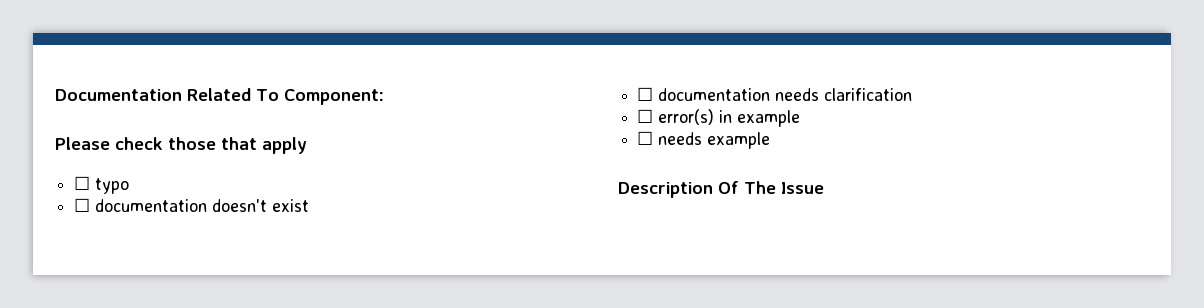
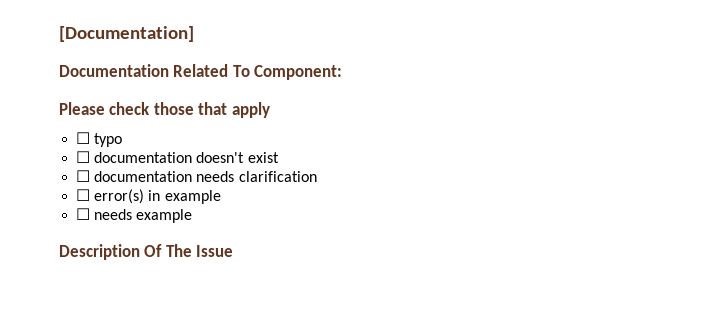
(55, 95) none -> [59,26,194,42] [Documentation] //

